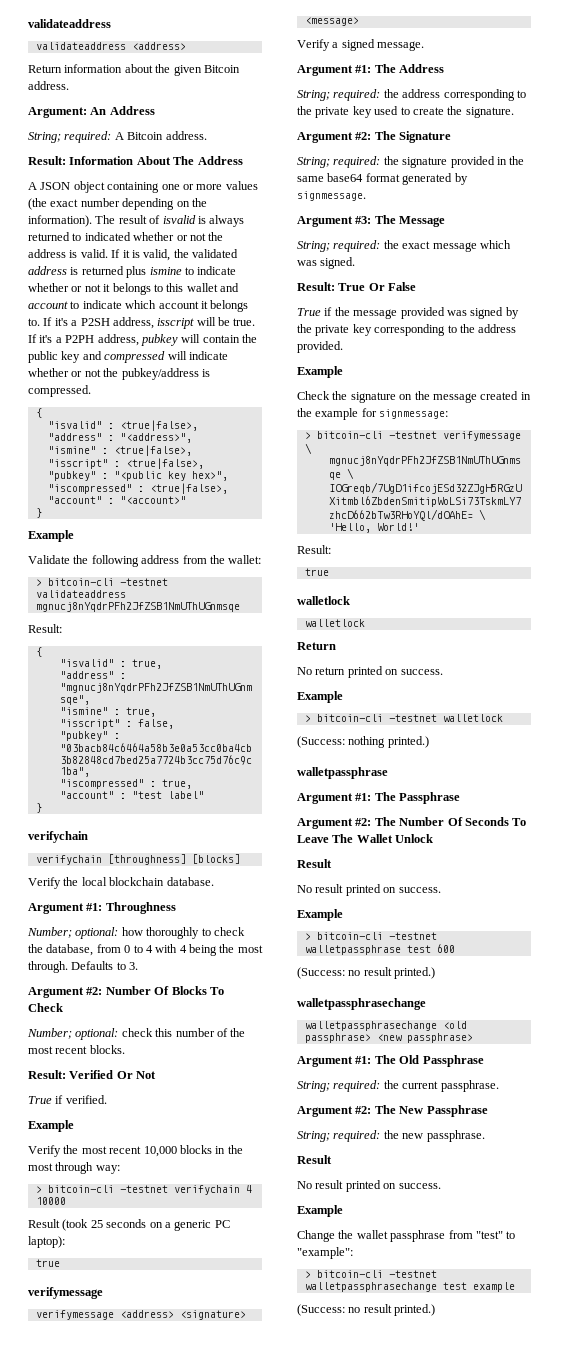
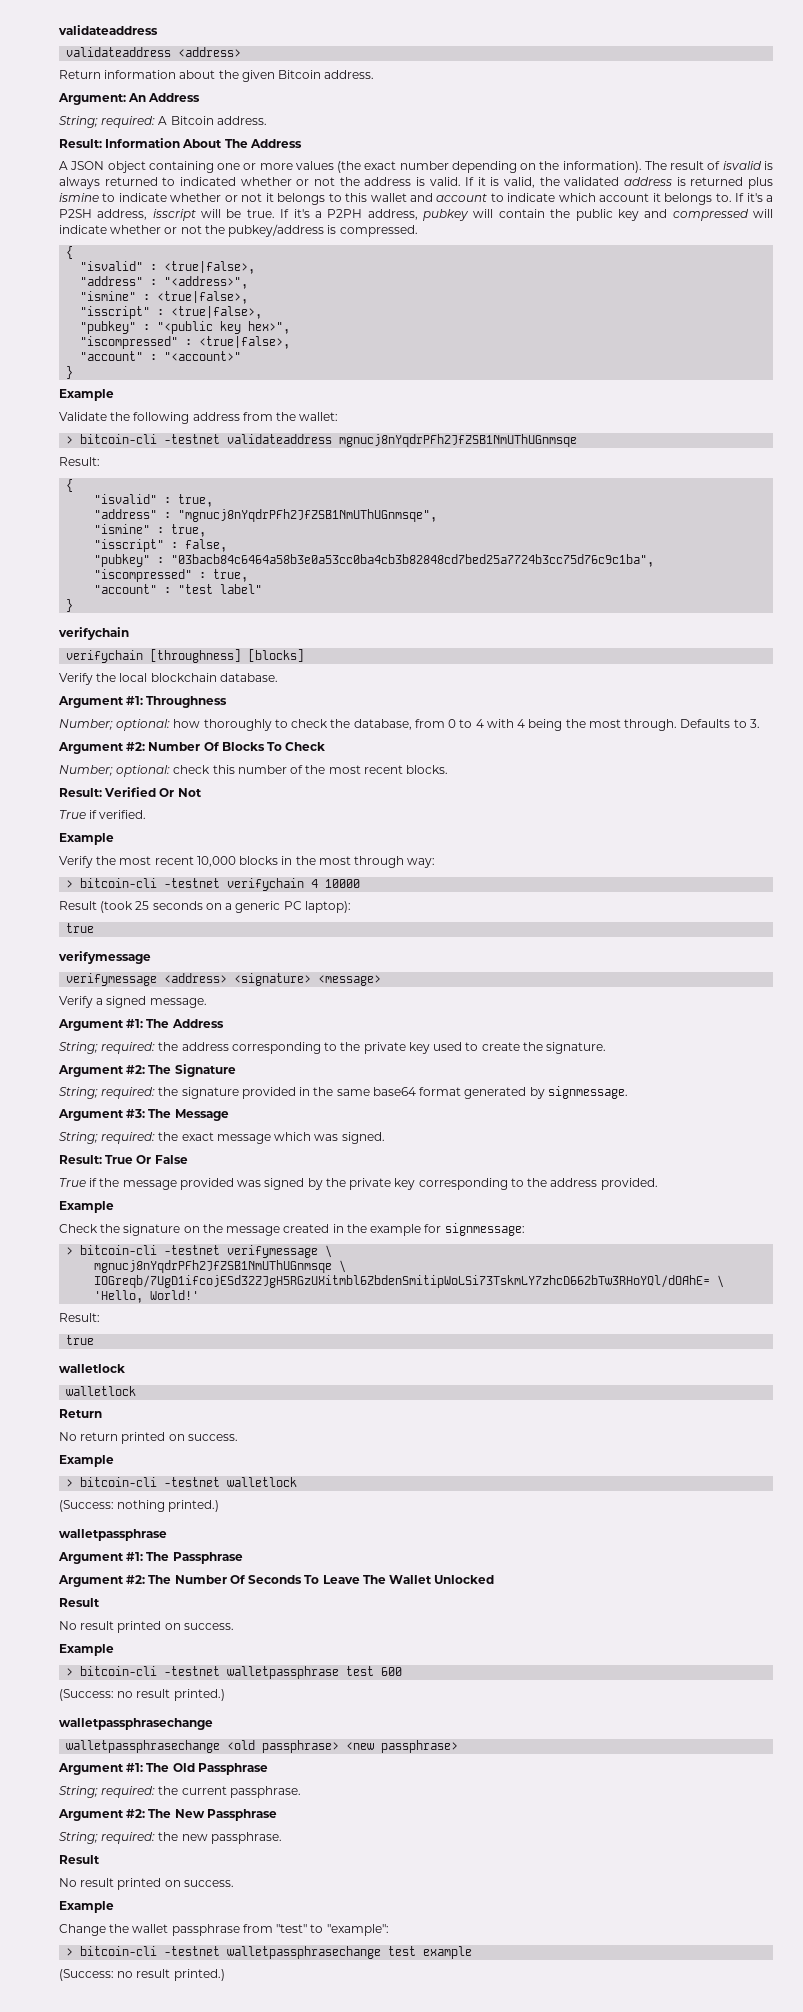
[395,834,434,843] Unlock -> [434,1575,495,1584] Unlocked

